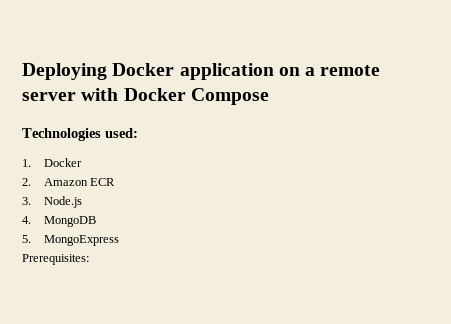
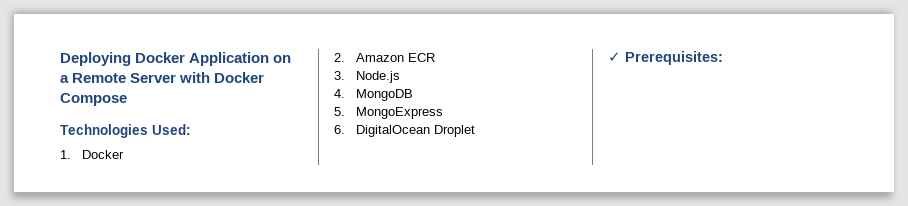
[179,63,274,80] application -> [189,52,270,66] Application
[320,65,381,76] [22,92,76,101] remote server -> [72,73,177,83] Remote Server
[105,128,138,138] used: -> [152,124,191,135] Used:
(120, 240) none -> [334,125,475,137] [608,52,621,62] 6. DigitalOcean Droplet // ✓

